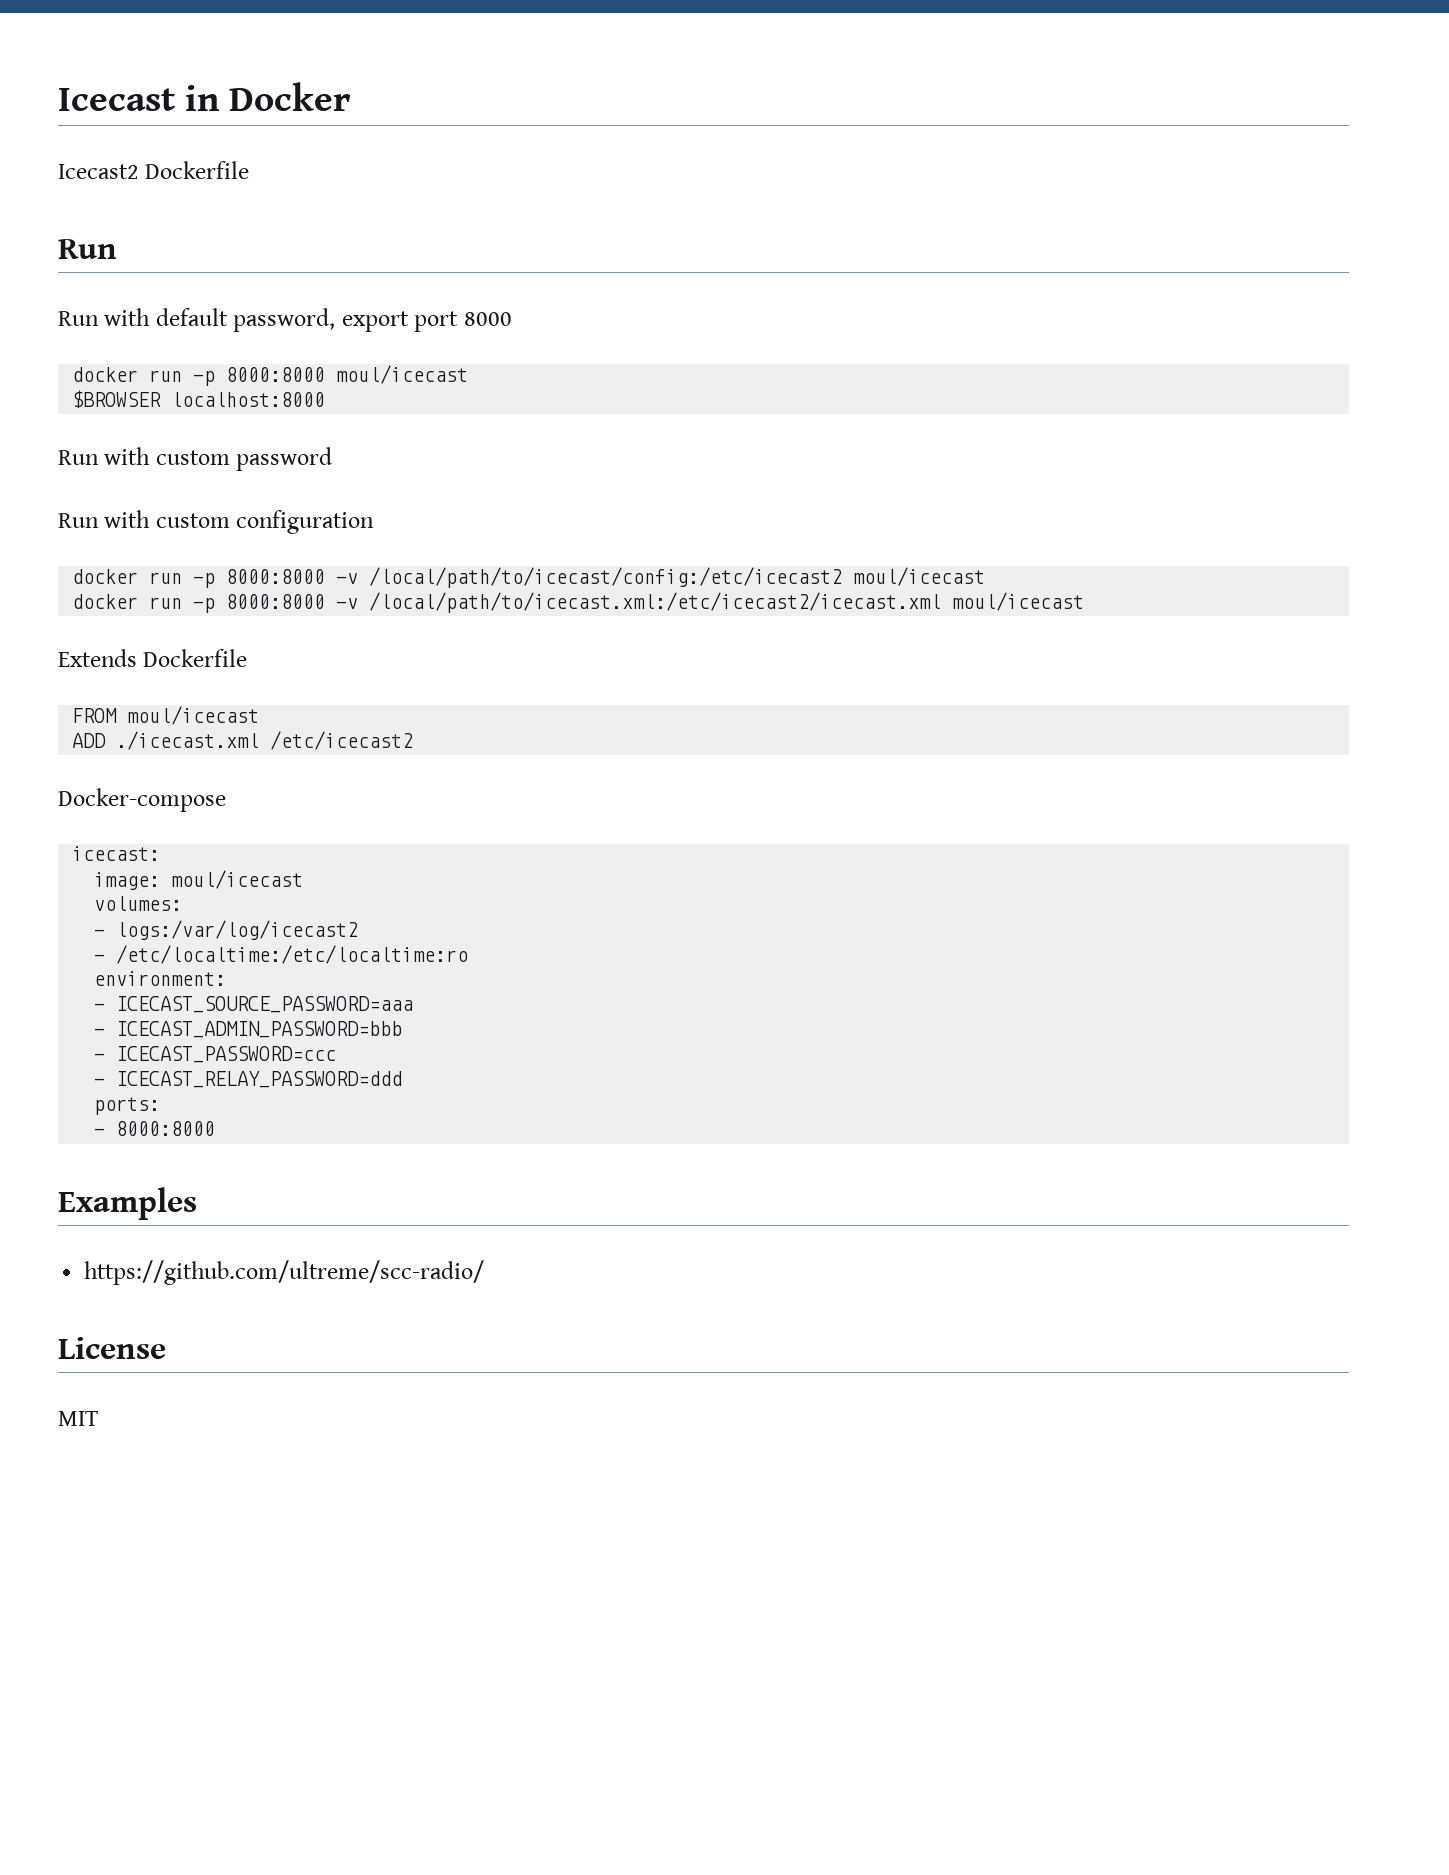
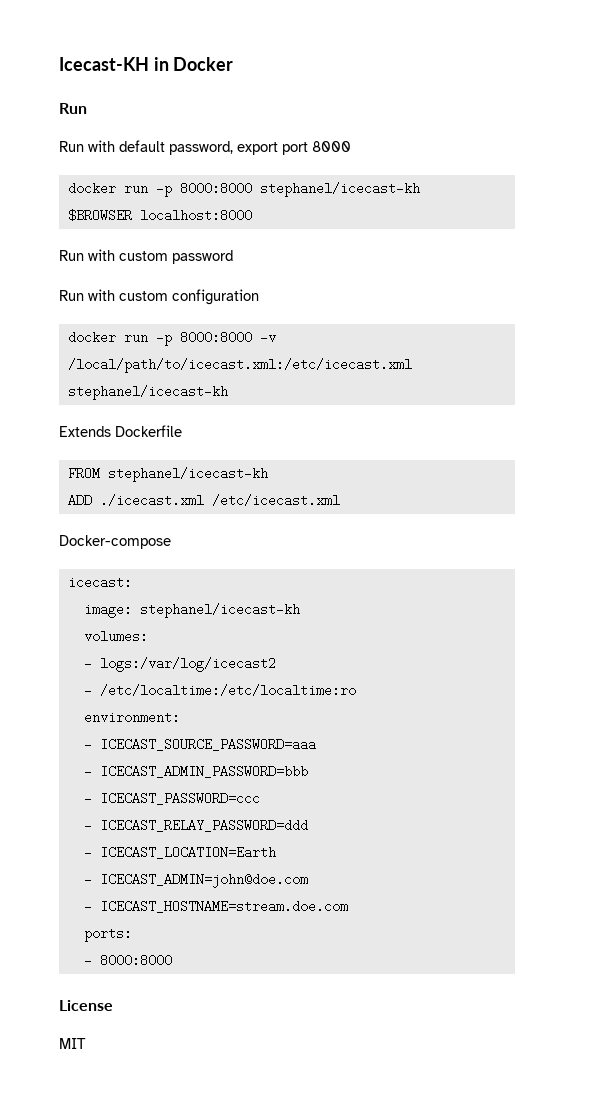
[58,88,176,111] Icecast -> [59,57,149,71] Icecast-KH
[58,161,250,179] // Icecast2 Dockerfile -> (234, 64) none
[336,365,469,384] moul/icecast -> [259,182,420,197] stephanel/icecast-kh
[369,567,986,588] [72,592,1085,613] /local/path/to/icecast/config:/etc/icecast2 moul/icecast // docker run -p 8000:8000 -v /local/path/to/icecast.xml:/etc/icecast2/icecast.xml moul/icecast -> [67,358,412,373] [67,385,228,400] /local/path/to/icecast.xml:/etc/icecast.xml stephanel/icecast-kh
[127,706,260,725] moul/icecast -> [107,467,268,482] stephanel/icecast-kh
[270,731,414,750] /etc/icecast2 -> [211,494,340,507] /etc/icecast.xml
[171,870,304,889] moul/icecast -> [139,603,300,618] stephanel/icecast-kh
(403, 1079) none -> [83,846,276,859] [83,873,308,888] [83,900,348,913] // - ICECAST_LOCATION=Earth // - ICECAST_ADMIN=john@doe.com // - ICECAST_HOSTNAME=stream.doe.com
[58,1187,197,1220] [84,1260,485,1285] // Examples // https://github.com/ultreme/scc-radio/ -> (172, 960) none

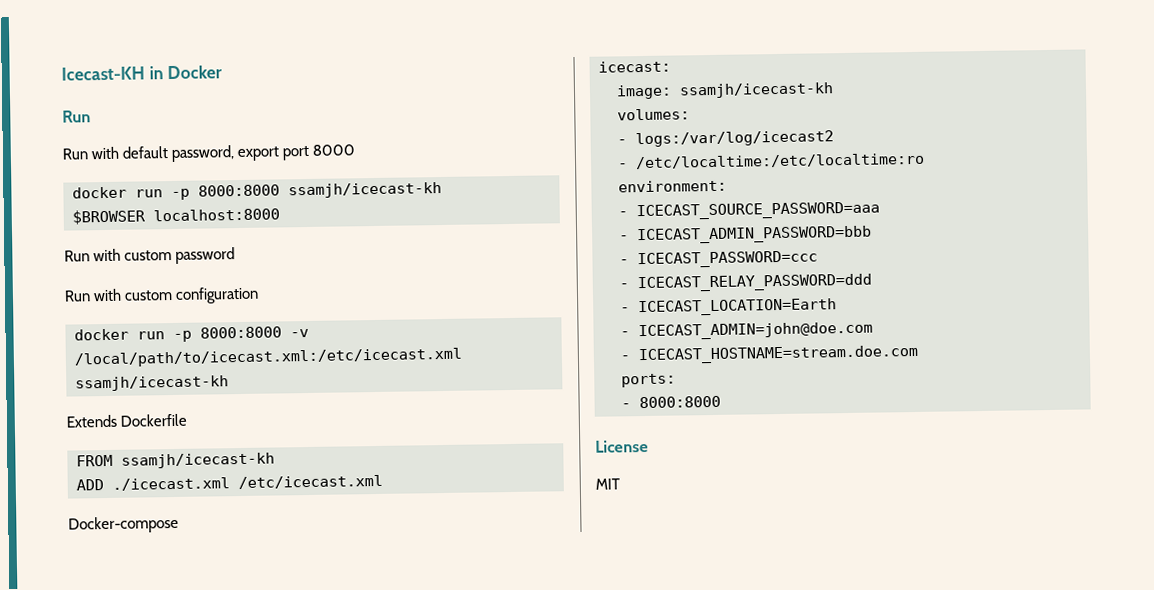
[259,182,420,197] stephanel/icecast-kh -> [288,182,442,199] ssamjh/icecast-kh
[67,385,228,400] stephanel/icecast-kh -> [75,375,229,392] ssamjh/icecast-kh
[107,467,268,482] stephanel/icecast-kh -> [121,452,275,469] ssamjh/icecast-kh
[139,603,300,618] stephanel/icecast-kh -> [679,82,834,99] ssamjh/icecast-kh

